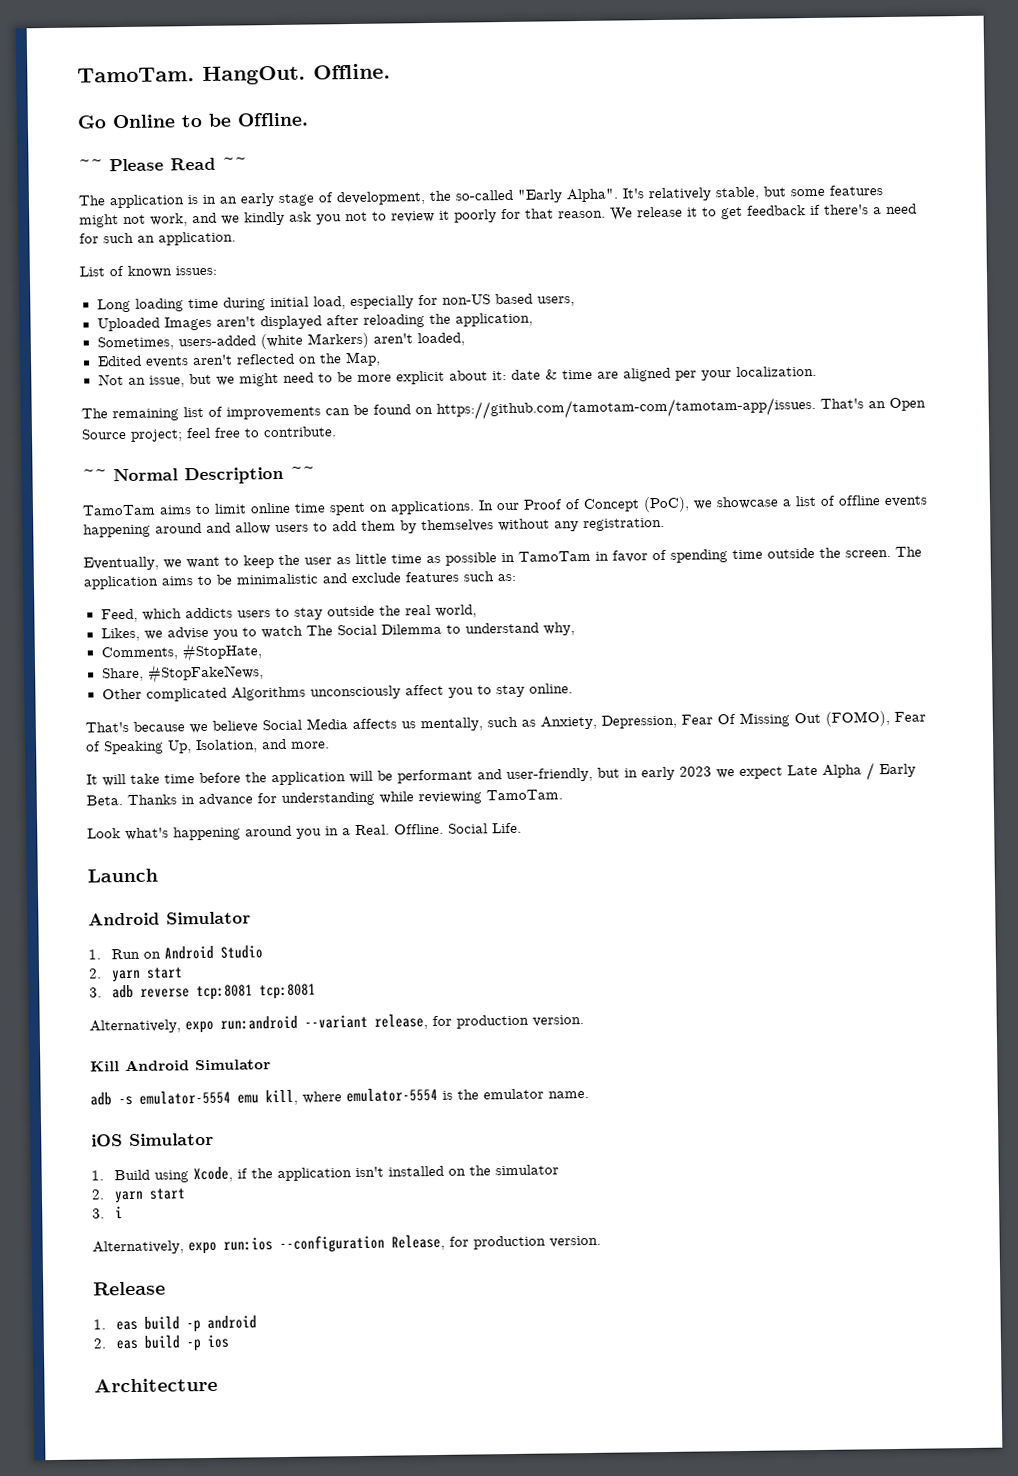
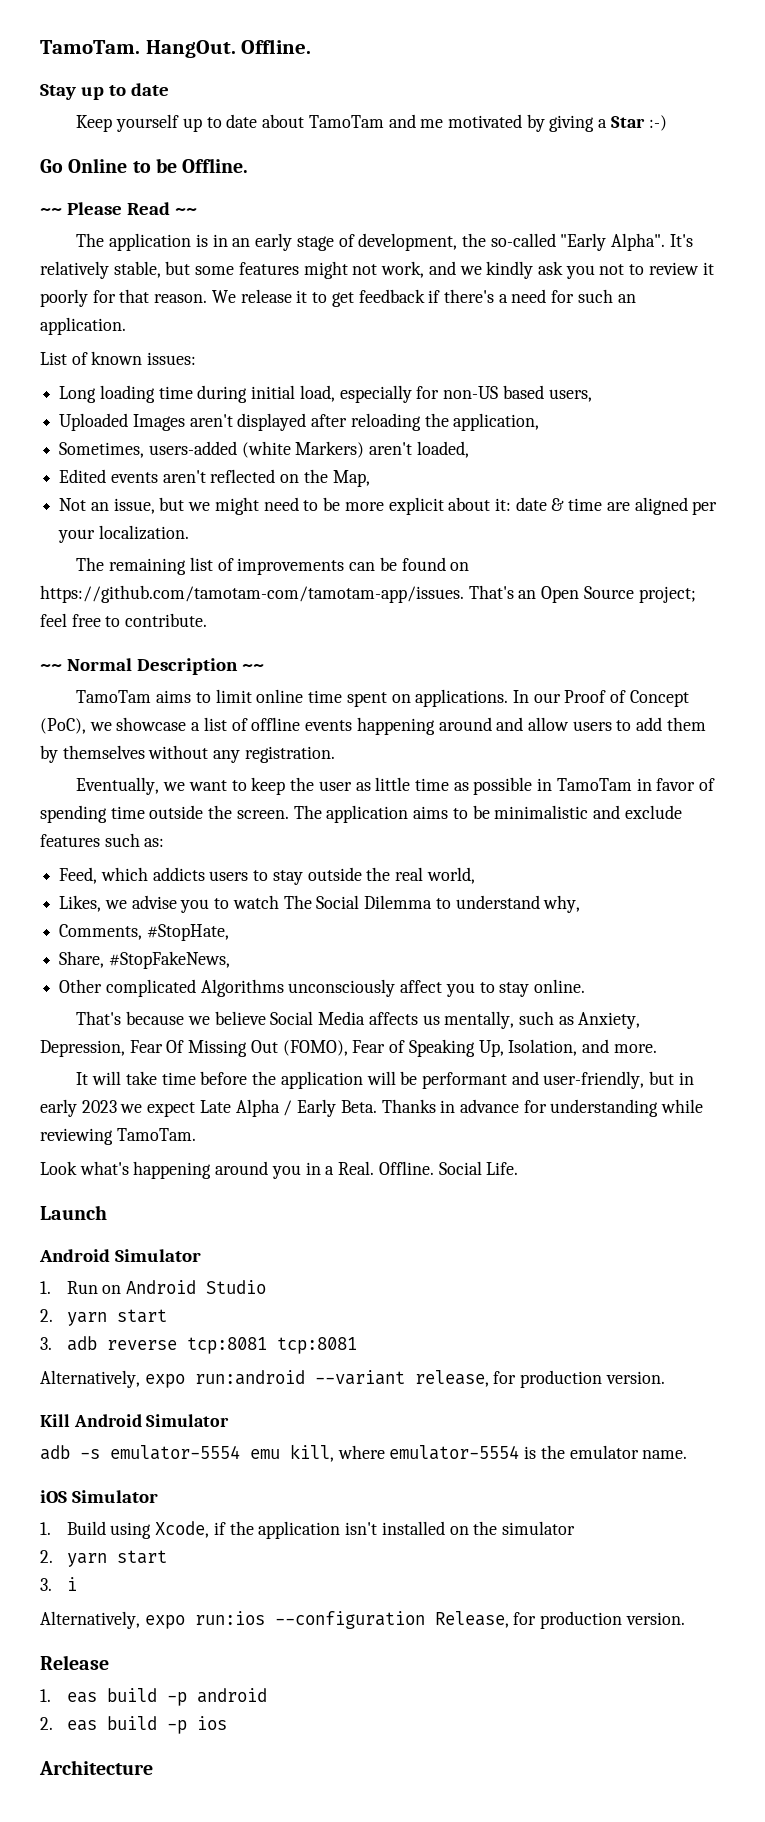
(391, 71) none -> [40,83,169,100] [76,114,667,132] // Stay up to date // Keep yourself up to date about TamoTam and me motivated by giving a Star :-)

